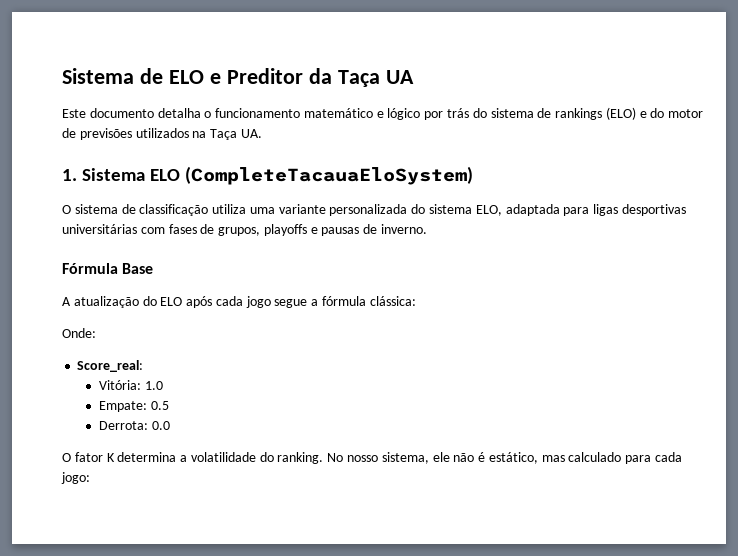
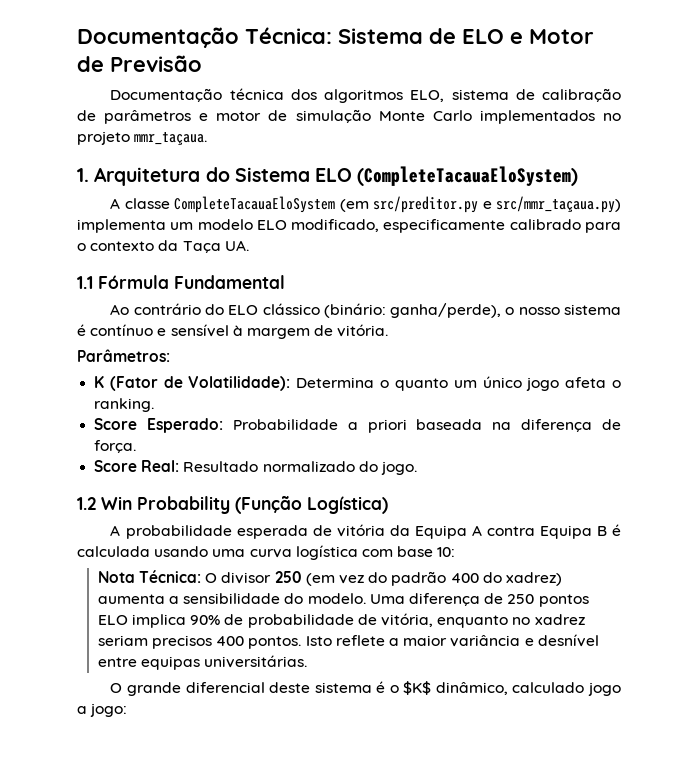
(62, 76) none -> [77,27,332,48] Documentação Técnica:
[226,68,414,87] [62,107,704,120] [62,128,262,140] Preditor da Taça UA // Este documento detalha o funcionamento matemático e lógico por trás do sistema de rankings (ELO) e do motor de previsões utilizados na Taça UA. -> [529,29,594,44] [77,55,202,72] [110,88,621,103] [77,109,621,124] [77,131,208,146] Motor de Previsão // Documentação técnica dos algoritmos ELO, sistema de calibração de parâmetros e motor de simulação Monte Carlo implementados no projeto mmr_taçaua.
(77, 175) none -> [94,167,230,186] Arquitetura do
[62,204,686,216] [62,224,428,236] [62,263,154,274] [62,296,416,308] [62,328,96,338] [77,360,144,372] [98,380,163,390] [98,401,169,412] [98,421,170,430] [62,452,683,464] O sistema de classificação utiliza uma variante personalizada do sistema ELO, adaptada para ligas desportivas universitárias com fases de grupos, playoffs e pausas de inverno. // Fórmula Base // A atualização do ELO após cada jogo segue a fórmula clássica: // Onde: // Score_real: // Vitória: 1.0 // Empate: 0.5 // Derrota: 0.0 // O fator K determina a volatilidade do ranking. No nosso sistema, ele não é estático, mas calculado para cada -> [110,196,622,213] [77,219,621,233] [77,240,249,253] [77,275,285,289] [110,303,621,318] [77,324,389,339] [77,349,170,362] [94,376,622,391] [94,398,155,412] [94,418,621,433] [94,440,137,453] [94,460,417,475] [77,495,388,514] [110,524,622,539] [77,545,456,560] [97,570,562,586] [97,593,589,607] [97,613,585,628] [97,634,599,649] [97,655,308,670] [110,681,621,696] [77,706,87,714] A classe CompleteTacauaEloSystem (em src/preditor.py e src/mmr_taçaua.py) implementa um modelo ELO modificado, especificamente calibrado para o contexto da Taça UA. // 1.1 Fórmula Fundamental // Ao contrário do ELO clássico (binário: ganha/perde), o nosso sistema é contínuo e sensível à margem de vitória. // Parâmetros: // K (Fator de Volatilidade): Determina o quanto um único jogo afeta o ranking. // Score Esperado: Probabilidade a priori baseada na diferença de força. // Score Real: Resultado normalizado do jogo. // 1.2 Win Probability (Função Logística) // A probabilidade esperada de vitória da Equipa A contra Equipa B é calculada usando uma curva logística com base 10: // Nota Técnica: O divisor 250 (em vez do padrão 400 do xadrez) aumenta a sensibilidade do modelo. Uma diferença de 250 pontos ELO implica 90% de probabilidade de vitória, enquanto no xadrez seriam precisos 400 pontos. Isto reflete a maior variância e desnível entre equipas universitárias. // O grande diferencial deste sistema é o $K$ dinâmico, calculado jogo a

